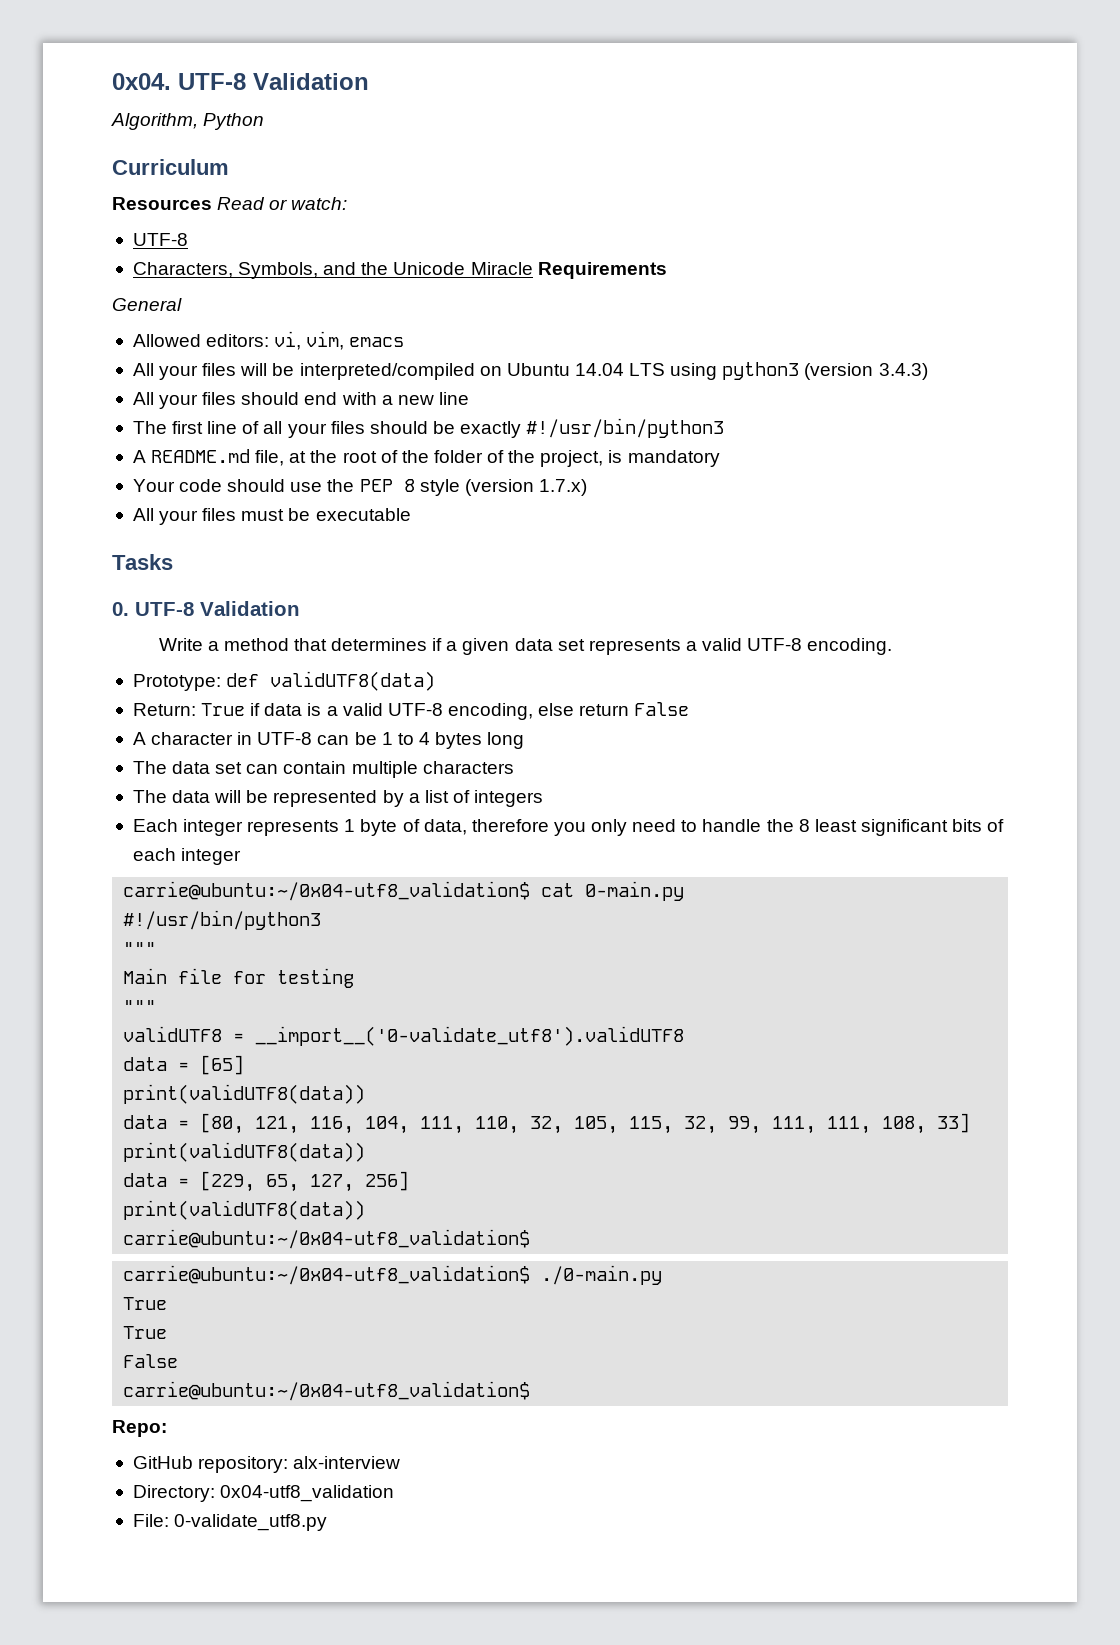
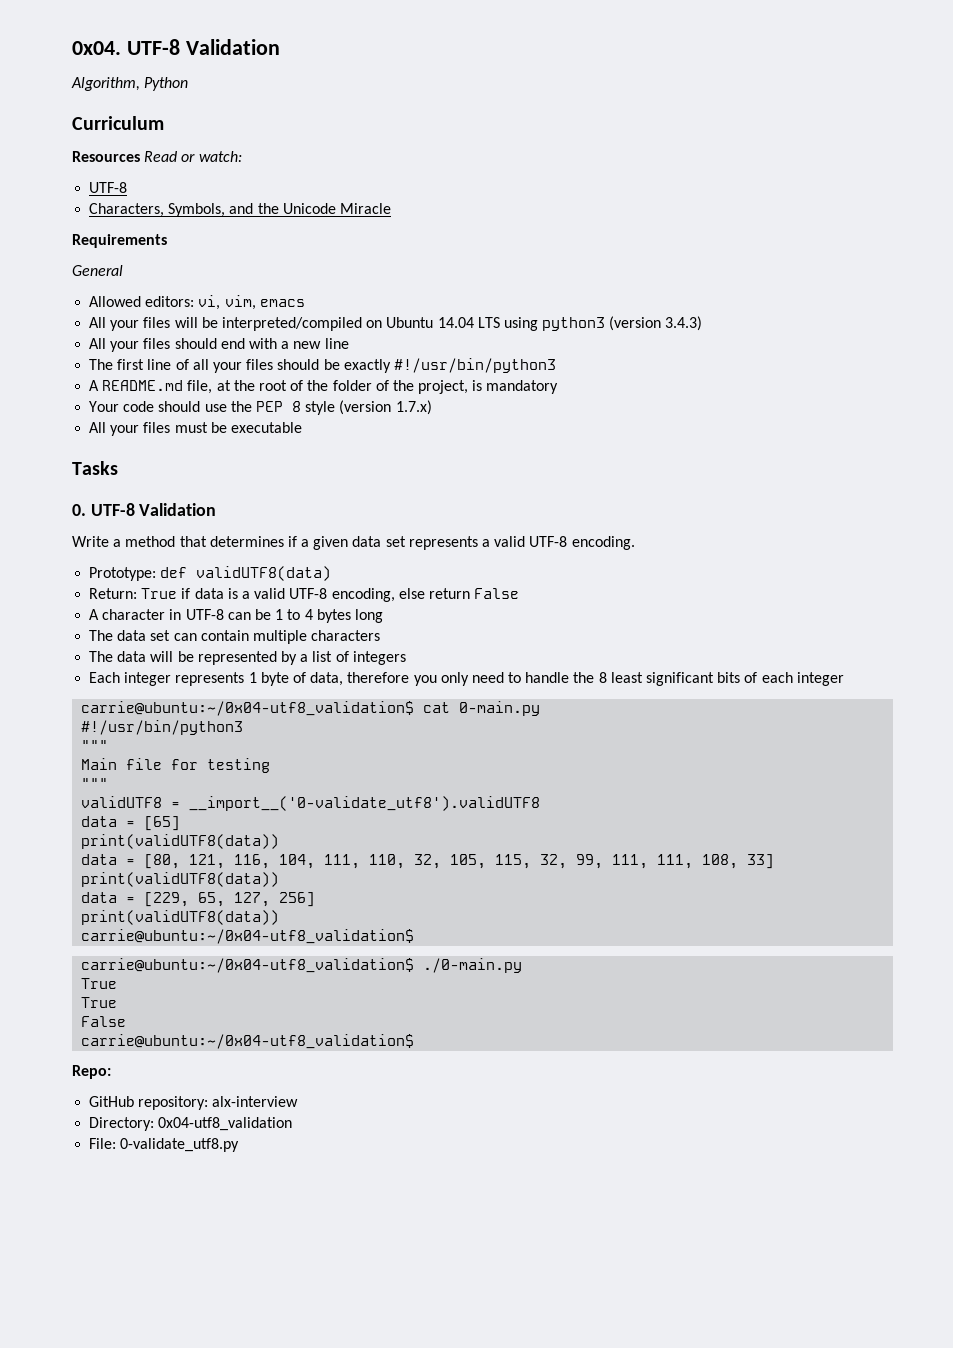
(533, 268) none -> (391, 208) //

